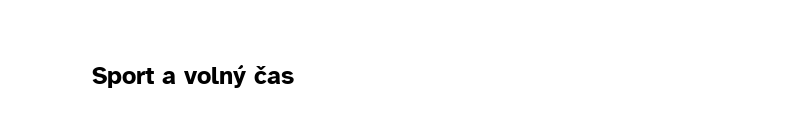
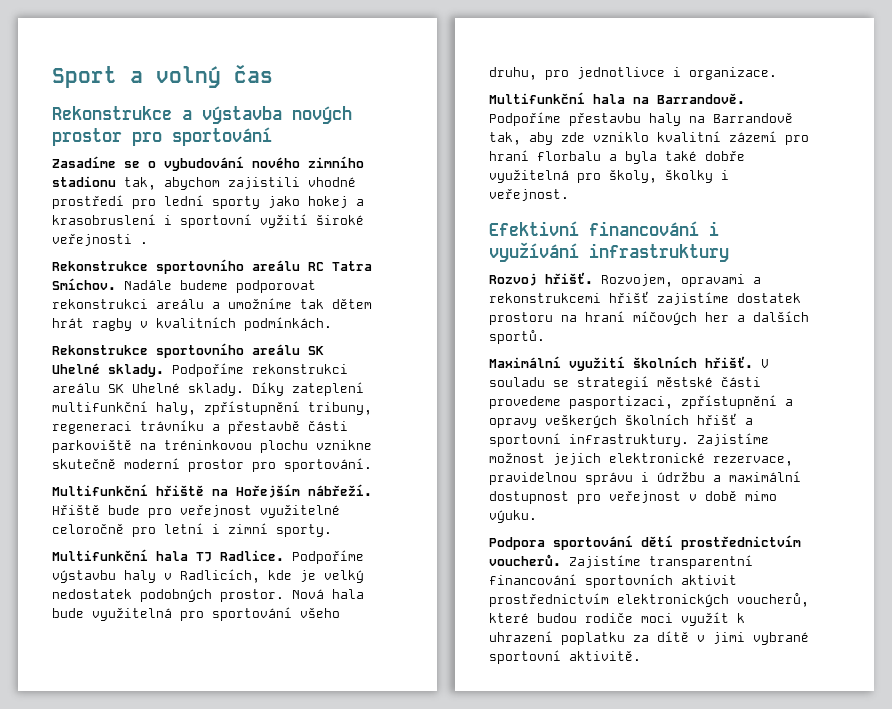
(294, 75) none -> [52,106,352,124] [52,127,272,146] [52,156,364,171] [52,176,356,190] [52,195,364,209] [52,214,364,228] [52,234,148,246] [52,259,372,274] [52,278,316,293] [52,298,372,309] [52,317,332,331] [52,343,324,358] [52,363,348,377] [52,382,364,396] [52,401,372,415] [52,420,348,434] [52,440,372,453] [52,458,372,472] [52,484,372,498] [52,505,340,518] [52,523,332,537] [52,549,364,564] [52,569,364,583] [52,589,364,602] [52,607,340,621] [489,67,777,80] [489,92,745,104] [489,112,793,126] [489,131,809,145] [489,150,745,164] [489,170,729,183] [489,189,569,201] [489,221,719,236] [489,242,729,262] [489,272,761,287] [489,291,801,305] [489,311,809,325] [489,330,545,344] [489,356,769,371] [489,376,761,390] [489,395,793,409] [489,413,753,428] [489,433,769,447] [489,453,793,466] [489,471,801,485] [489,491,777,504] [489,510,537,523] [489,535,801,550] [489,554,753,569] [489,574,737,588] [489,593,809,607] [489,612,745,626] [489,631,809,645] [489,650,641,664] // Rekonstrukce a výstavba nových prostor pro sportování // Zasadíme se o vybudování nového zimního stadionu tak, abychom zajistili vhodné prostředí pro lední sporty jako hokej a krasobruslení i sportovní vyžití široké veřejnosti . // Rekonstrukce sportovního areálu RC Tatra Smíchov. Nadále budeme podporovat rekonstrukci areálu a umožníme tak dětem hrát ragby v kvalitních podmínkách. // Rekonstrukce sportovního areálu SK Uhelné sklady. Podpoříme rekonstrukci areálu SK Uhelné sklady. Díky zateplení multifunkční haly, zpřístupnění tribuny, regeneraci trávníku a přestavbě části parkoviště na tréninkovou plochu vznikne skutečně moderní prostor pro sportování. // Multifunkční hřiště na Hořejším nábřeží. Hřiště bude pro veřejnost využitelné celoročně pro letní i zimní sporty. // Multifunkční hala TJ Radlice. Podpoříme výstavbu haly v Radlicích, kde je velký nedostatek podobných prostor. Nová hala bude využitelná pro sportování všeho druhu, pro jednotlivce i organizace. // Multifunkční hala na Barrandově. Podpoříme přestavbu haly na Barrandově tak, aby zde vzniklo kvalitní zázemí pro hraní florbalu a byla také dobře využitelná pro školy, školky i veřejnost. // Efektivní financování i využívání infrastruktury // Rozvoj hřišť. Rozvojem, opravami a rekonstrukcemi hřišť zajistíme dostatek prostoru na hraní míčových her a dalších sportů. // Maximální využití školních hřišť. V souladu se strategií městské části provedeme pasportizaci, zpřístupnění a opravy veškerých školních hřišť a sportovní infrastruktury. Zajistíme možnost jejich elektronické rezervace, pravidelnou správu i údržbu a maximální dostupnost pro veřejnost v době mimo výuku. // Podpora sportování dětí prostřednictvím voucherů. Zajistíme transparentní financování sportovních aktivit prostřednictvím elektronických voucherů, které budou rodiče moci využít k uhrazení poplatku za dítě v jimi vybrané sportovní aktivitě.

